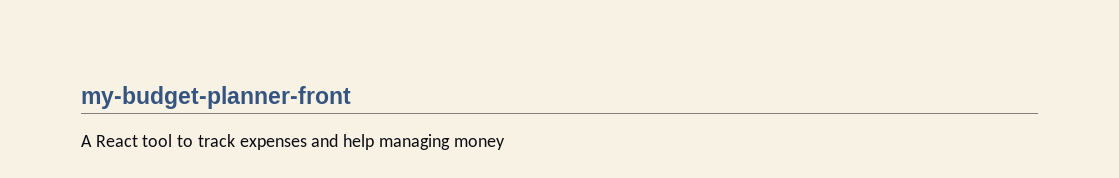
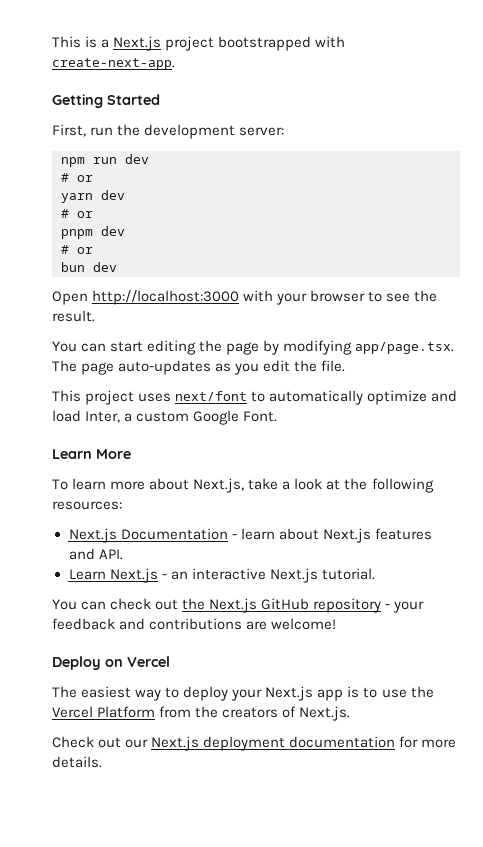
[81,86,351,109] [81,134,505,150] my-budget-planner-front // A React tool to track expenses and help managing money -> [52,36,346,51] [52,58,175,70] [52,94,160,108] [52,124,285,139] [61,154,149,167] [61,173,93,182] [61,190,125,203] [61,209,93,218] [61,226,125,239] [61,245,93,254] [61,262,117,272] [52,290,438,305] [52,310,95,322] [52,340,455,355] [52,360,346,375] [52,390,458,405] [52,410,278,425] [52,449,131,459] [52,478,434,493] [52,501,122,510] [68,528,432,543] [68,548,123,560] [68,568,375,583] [52,598,425,613] [52,618,337,630] [52,656,170,670] [52,686,434,701] [52,706,351,721] [52,736,457,751] [52,756,102,768] This is a Next.js project bootstrapped with create-next-app. // Getting Started // First, run the development server: // npm run dev // # or // yarn dev // # or // pnpm dev // # or // bun dev // Open http://localhost:3000 with your browser to see the result. // You can start editing the page by modifying app/page.tsx. The page auto-updates as you edit the file. // This project uses next/font to automatically optimize and load Inter, a custom Google Font. // Learn More // To learn more about Next.js, take a look at the following resources: // Next.js Documentation - learn about Next.js features and API. // Learn Next.js - an interactive Next.js tutorial. // You can check out the Next.js GitHub repository - your feedback and contributions are welcome! // Deploy on Vercel // The easiest way to deploy your Next.js app is to use the Vercel Platform from the creators of Next.js. // Check out our Next.js deployment documentation for more details.

